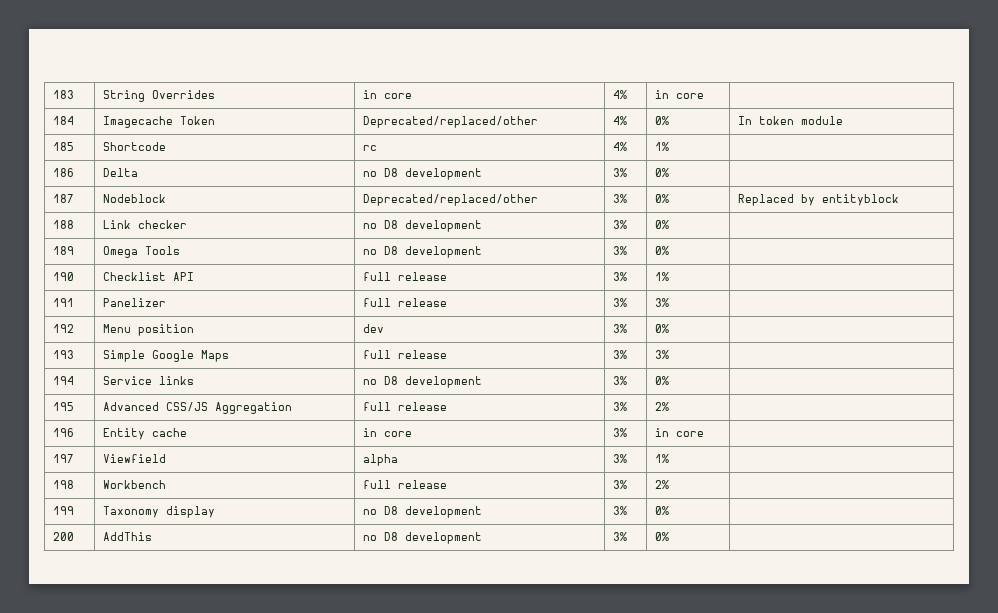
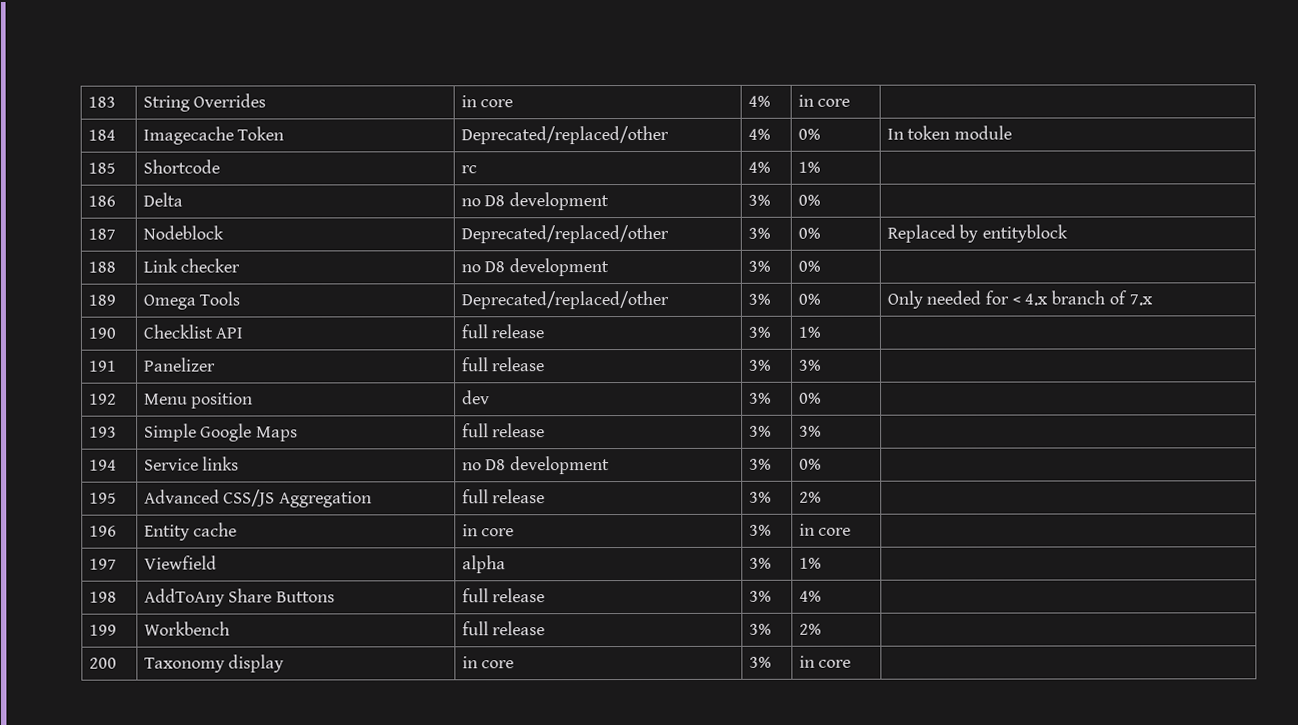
[362,246,482,258] [612,246,627,255] [654,246,669,255] no D8 development | 3% | 0% | -> [460,290,669,310] [747,293,771,305] [797,293,821,305] [886,290,1153,309] Deprecated/replaced/other | 3% | 0% | Only needed for < 4.x branch of 7.x
(74, 484) none -> [143,588,336,607] [461,588,546,603] [748,590,772,602] [798,590,822,602] [88,624,117,636] | AddToAny Share Buttons | full release | 3% | 4% | // 199
[52,506,74,515] 199 -> [88,657,117,669] 200
[362,506,482,518] [612,506,627,515] [654,506,669,515] [52,532,74,541] [102,532,152,541] [362,532,482,544] [612,532,627,541] [654,532,669,541] no D8 development | 3% | 0% | // 200 | AddThis | no D8 development | 3% | 0% -> [461,656,515,669] [748,656,772,668] [798,655,852,668] in core | 3% | in core

